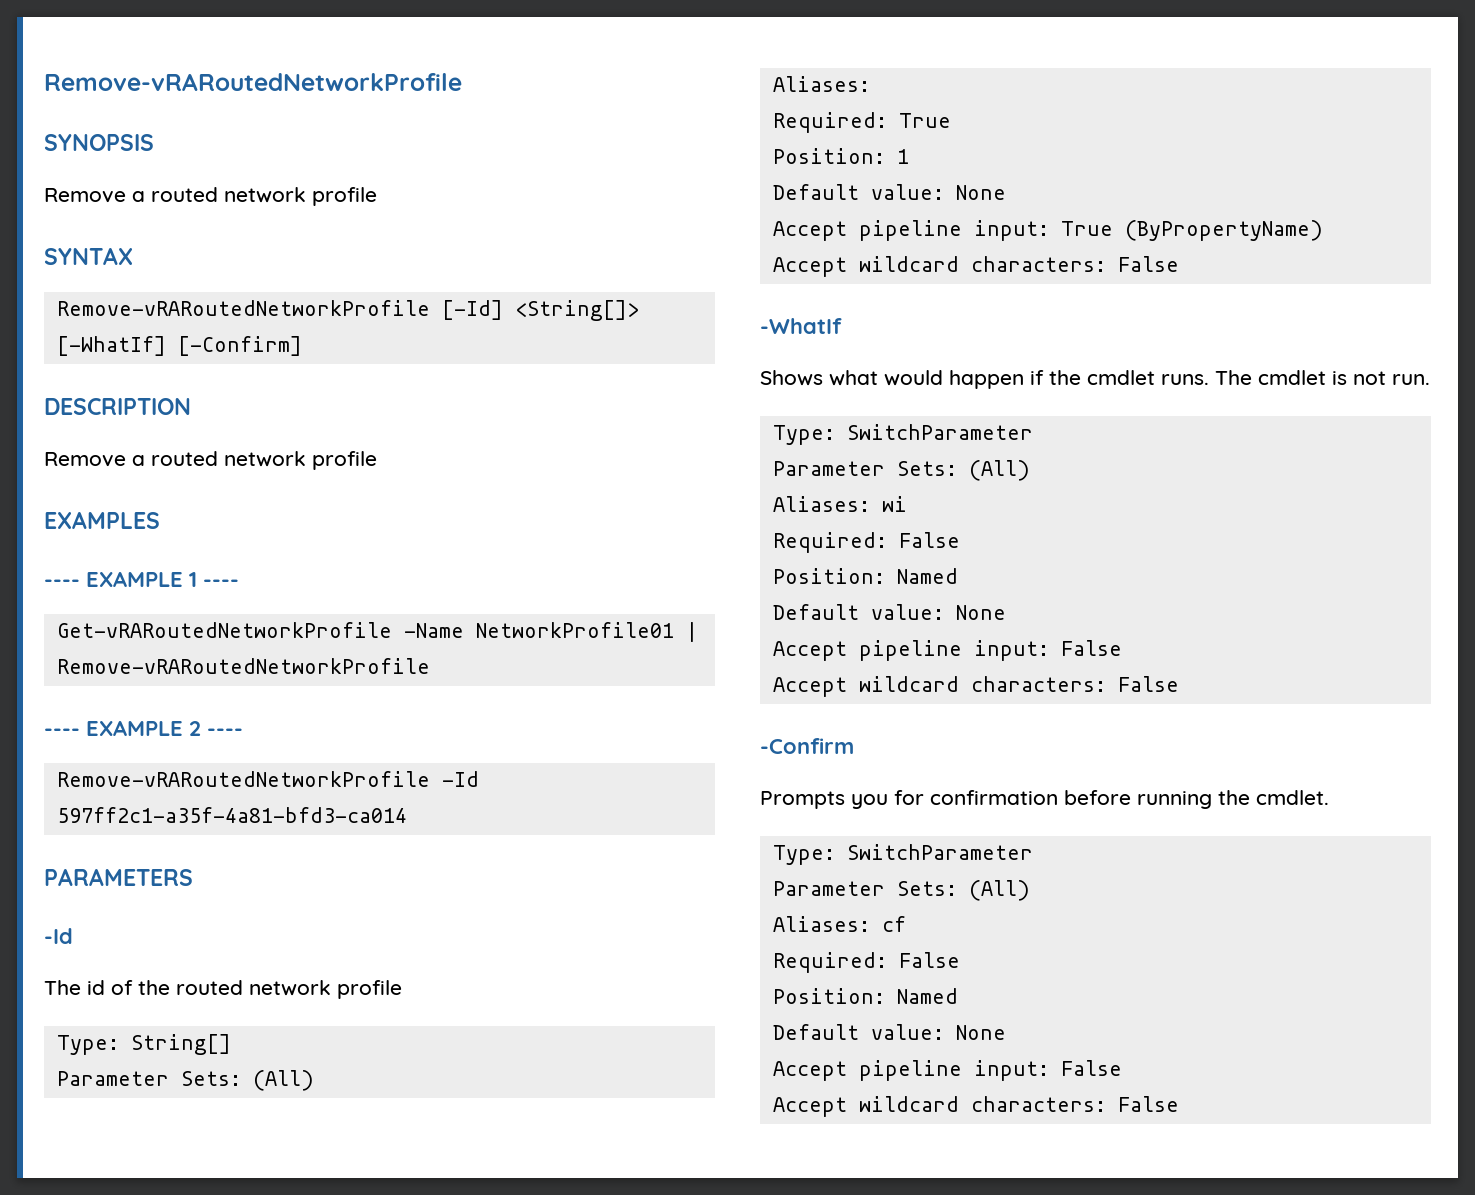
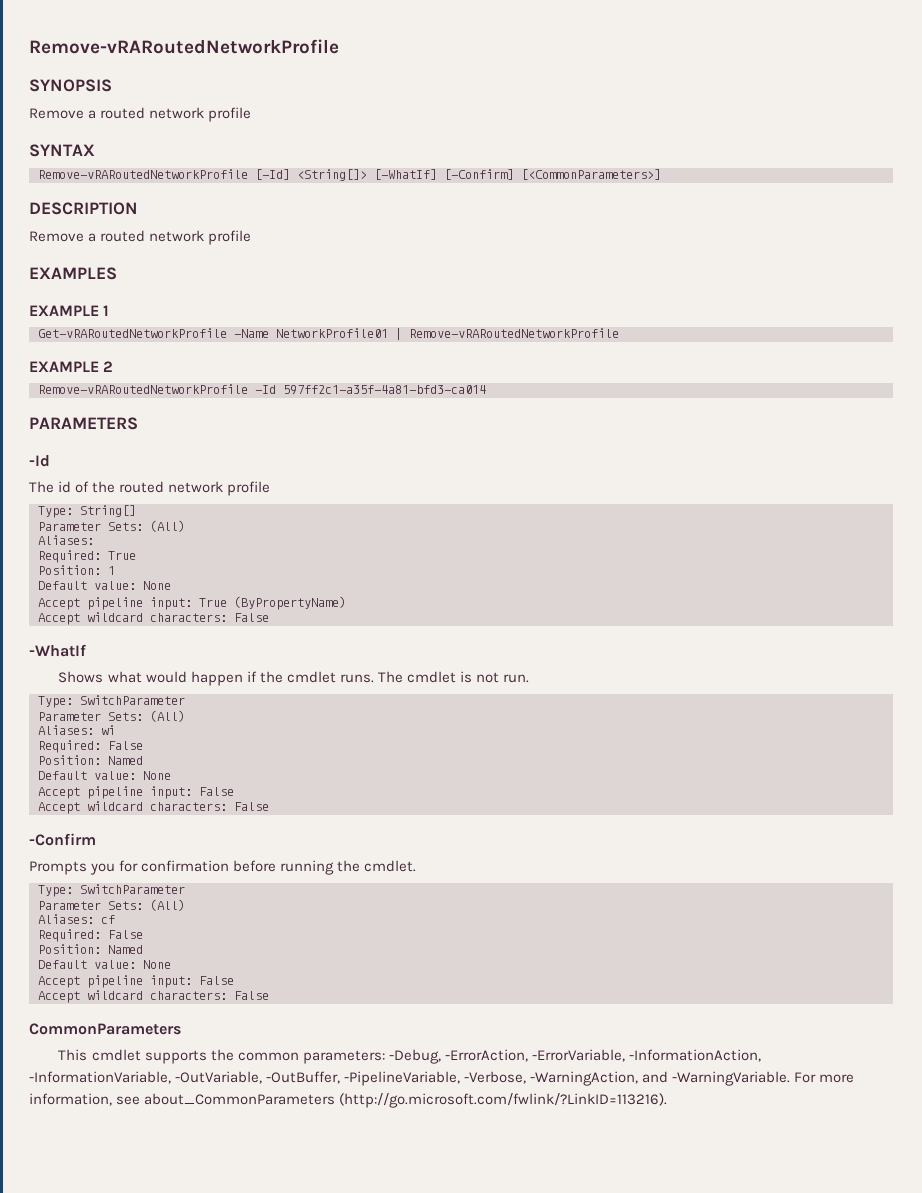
(302, 346) none -> [521,169,661,180] [<CommonParameters>]
[44,579,80,587] ---- -> (117, 273) none
[203,579,239,587] ---- -> (110, 310) none
[44,728,80,736] ---- -> (619, 333) none
[207,728,243,736] ---- -> (114, 366) none
(1179, 1104) none -> [29,1023,181,1035] [58,1049,761,1064] [29,1071,855,1086] [29,1093,668,1108] // CommonParameters // This cmdlet supports the common parameters: -Debug, -ErrorAction, -ErrorVariable, -InformationAction, -InformationVariable, -OutVariable, -OutBuffer, -PipelineVariable, -Verbose, -WarningAction, and -WarningVariable. For more information, see about_CommonParameters (http://go.microsoft.com/fwlink/?LinkID=113216).

